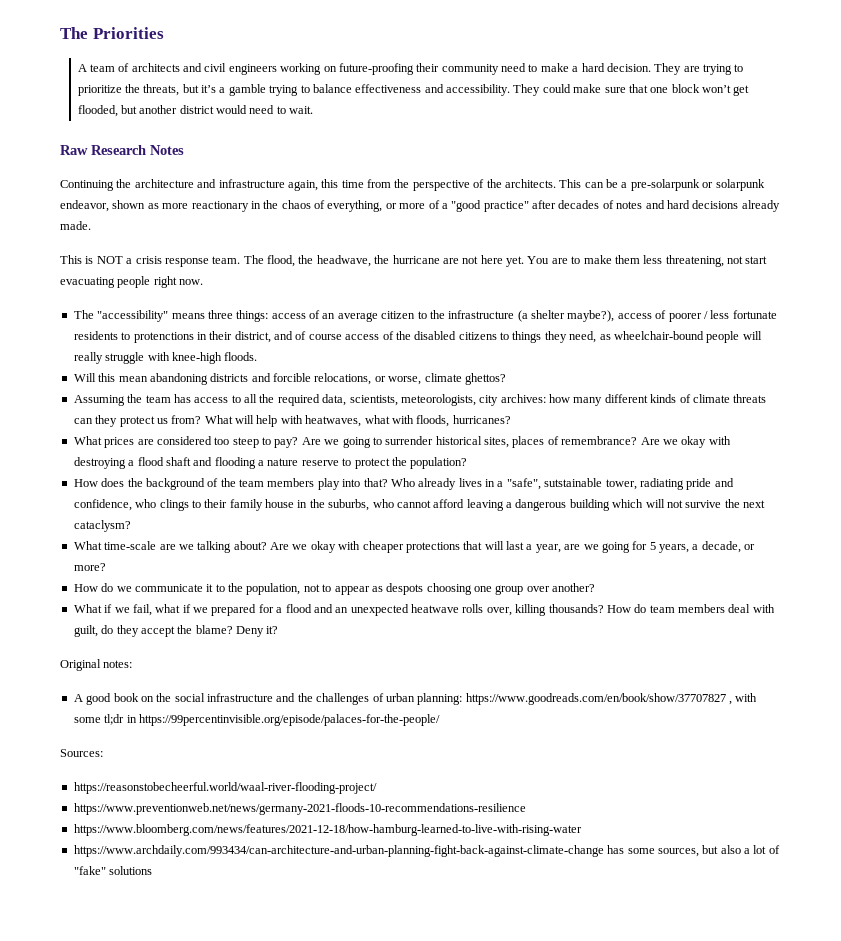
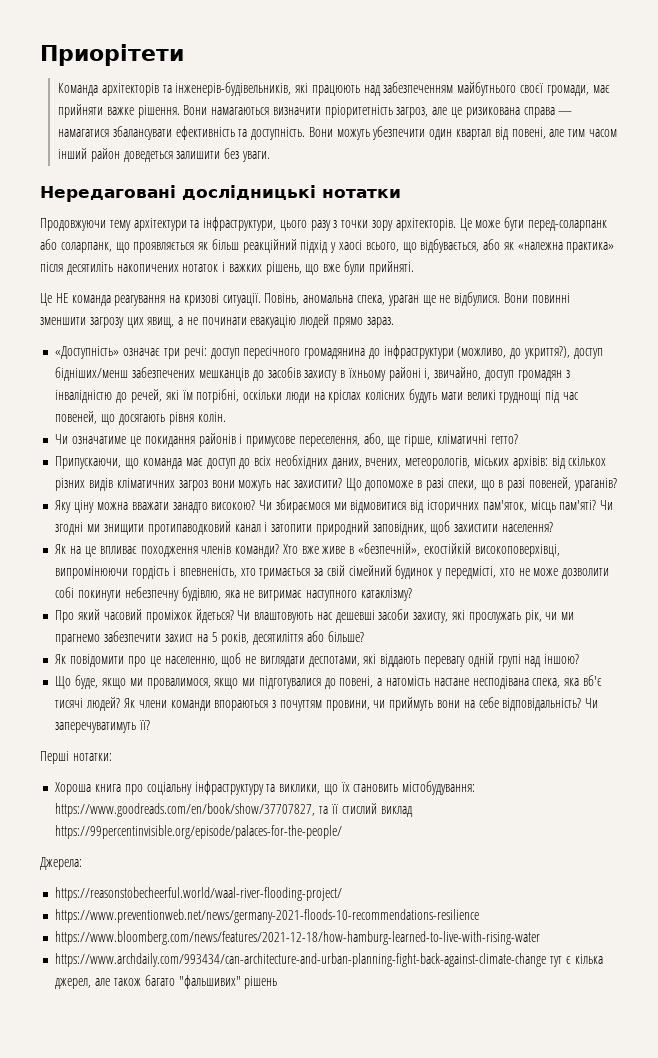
[60,27,164,39] [77,63,744,75] [77,84,750,96] [77,105,314,117] [60,145,184,155] [60,179,765,191] [60,200,780,212] [60,221,91,230] [60,255,768,267] [60,276,204,288] [73,310,777,322] [73,331,762,343] [73,352,258,364] [73,373,506,385] [73,394,767,406] [73,415,511,427] [73,436,731,448] [73,457,468,469] [73,478,734,490] [73,499,765,511] [73,520,131,532] [73,541,756,553] [73,563,106,571] [73,583,596,595] [73,604,775,616] [73,625,279,637] [60,659,133,671] [73,693,758,705] [73,714,137,725] The Priorities // A team of architects and civil engineers working on future-proofing their community need to make a hard decision. They are trying to prioritize the threats, but it’s a gamble trying to balance effectiveness and accessibility. They could make sure that one block won’t get flooded, but another district would need to wait. // Raw Research Notes // Continuing the architecture and infrastructure again, this time from the perspective of the architects. This can be a pre-solarpunk or solarpunk endeavor, shown as more reactionary in the chaos of everything, or more of a "good practice" after decades of notes and hard decisions already made. // This is NOT a crisis response team. The flood, the headwave, the hurricane are not here yet. You are to make them less threatening, not start evacuating people right now. // The "accessibility" means three things: access of an average citizen to the infrastructure (a shelter maybe?), access of poorer / less fortunate residents to protenctions in their district, and of course access of the disabled citizens to things they need, as wheelchair-bound people will really struggle with knee-high floods. // Will this mean abandoning districts and forcible relocations, or worse, climate ghettos? // Assuming the team has access to all the required data, scientists, meteorologists, city archives: how many different kinds of climate threats can they protect us from? What will help with heatwaves, what with floods, hurricanes? // What prices are considered too steep to pay? Are we going to surrender historical sites, places of remembrance? Are we okay with destroying a flood shaft and flooding a nature reserve to protect the population? // How does the background of the team members play into that? Who already lives in a "safe", sutstainable tower, radiating pride and confidence, who clings to their family house in the suburbs, who cannot afford leaving a dangerous building which will not survive the next cataclysm? // What time-scale are we talking about? Are we okay with cheaper protections that will last a year, are we going for 5 years, a decade, or more? // How do we communicate it to the population, not to appear as despots choosing one group over another? // What if we fail, what if we prepared for a flood and an unexpected heatwave rolls over, killing thousands? How do team members deal with guilt, do they accept the blame? Deny it? // Original notes: // A good book on the social infrastructure and the challenges of urban planning: https://www.goodreads.com/en/book/show/37707827 , with some tl;dr in -> [40,44,184,66] [57,82,610,96] [57,104,573,118] [57,126,617,140] [57,148,270,162] [40,185,401,202] [40,217,607,231] [40,239,615,253] [40,261,414,275] [40,292,570,306] [40,314,394,328] [55,345,603,359] [55,367,570,381] [55,389,579,403] [55,411,226,425] [55,433,518,447] [55,455,607,469] [55,477,617,491] [55,499,614,513] [55,521,553,535] [55,543,560,557] [55,565,610,579] [55,587,412,601] [55,609,575,623] [55,631,364,645] [55,653,580,667] [55,675,602,689] [55,697,599,711] [55,720,151,733] [40,751,112,764] [55,781,476,795] [55,803,413,817] Приорітети // Команда архітекторів та інженерів-будівельників, які працюють над забезпеченням майбутнього своєї громади, має прийняти важке рішення. Вони намагаються визначити пріоритетність загроз, але це ризикована справа — намагатися збалансувати ефективність та доступність. Вони можуть убезпечити один квартал від повені, але тим часом інший район доведеться залишити без уваги. // Нередаговані дослідницькі нотатки // Продовжуючи тему архітектури та інфраструктури, цього разу з точки зору архітекторів. Це може бути перед-соларпанк або соларпанк, що проявляється як більш реакційний підхід у хаосі всього, що відбувається, або як «належна практика» після десятиліть накопичених нотаток і важких рішень, що вже були прийняті. // Це НЕ команда реагування на кризові ситуації. Повінь, аномальна спека, ураган ще не відбулися. Вони повинні зменшити загрозу цих явищ, а не починати евакуацію людей прямо зараз. // «Доступність» означає три речі: доступ пересічного громадянина до інфраструктури (можливо, до укриття?), доступ бідніших/менш забезпечених мешканців до засобів захисту в їхньому районі і, звичайно, доступ громадян з інвалідністю до речей, які їм потрібні, оскільки люди на кріслах колісних будуть мати великі труднощі під час повеней, що досягають рівня колін. // Чи означатиме це покидання районів і примусове переселення, або, ще гірше, кліматичні гетто? // Припускаючи, що команда має доступ до всіх необхідних даних, вчених, метеорологів, міських архівів: від скількох різних видів кліматичних загроз вони можуть нас захистити? Що допоможе в разі спеки, що в разі повеней, ураганів? // Яку ціну можна вважати занадто високою? Чи збираємося ми відмовитися від історичних пам'яток, місць пам'яті? Чи згодні ми знищити протипаводковий канал і затопити природний заповідник, щоб захистити населення? // Як на це впливає походження членів команди? Хто вже живе в «безпечній», екостійкій високоповерхівці, випромінюючи гордість і впевненість, хто тримається за свій сімейний будинок у передмісті, хто не може дозволити собі покинути небезпечну будівлю, яка не витримає наступного катаклізму? // Про який часовий проміжок йдеться? Чи влаштовують нас дешевші засоби захисту, які прослужать рік, чи ми прагнемо забезпечити захист на 5 років, десятиліття або більше? // Як повідомити про це населенню, щоб не виглядати деспотами, які віддають перевагу одній групі над іншою? // Що буде, якщо ми провалимося, якщо ми підготувалися до повені, а натомість настане несподівана спека, яка вб'є тисячі людей? Як члени команди впораються з почуттям провини, чи приймуть вони на себе відповідальність? Чи заперечуватимуть її? // Перші нотатки: // Хороша книга про соціальну інфраструктуру та виклики, що їх становить містобудування: https://www.goodreads.com/en/book/show/37707827, та її стислий виклад
[60,749,103,757] Sources: -> [40,857,82,870] Джерела:
[607,845,780,857] [73,866,153,875] has some sources, but also a lot of "fake" solutions -> [550,954,603,967] [55,975,278,989] тут є кілька джерел, але також багато "фальшивих" рішень

